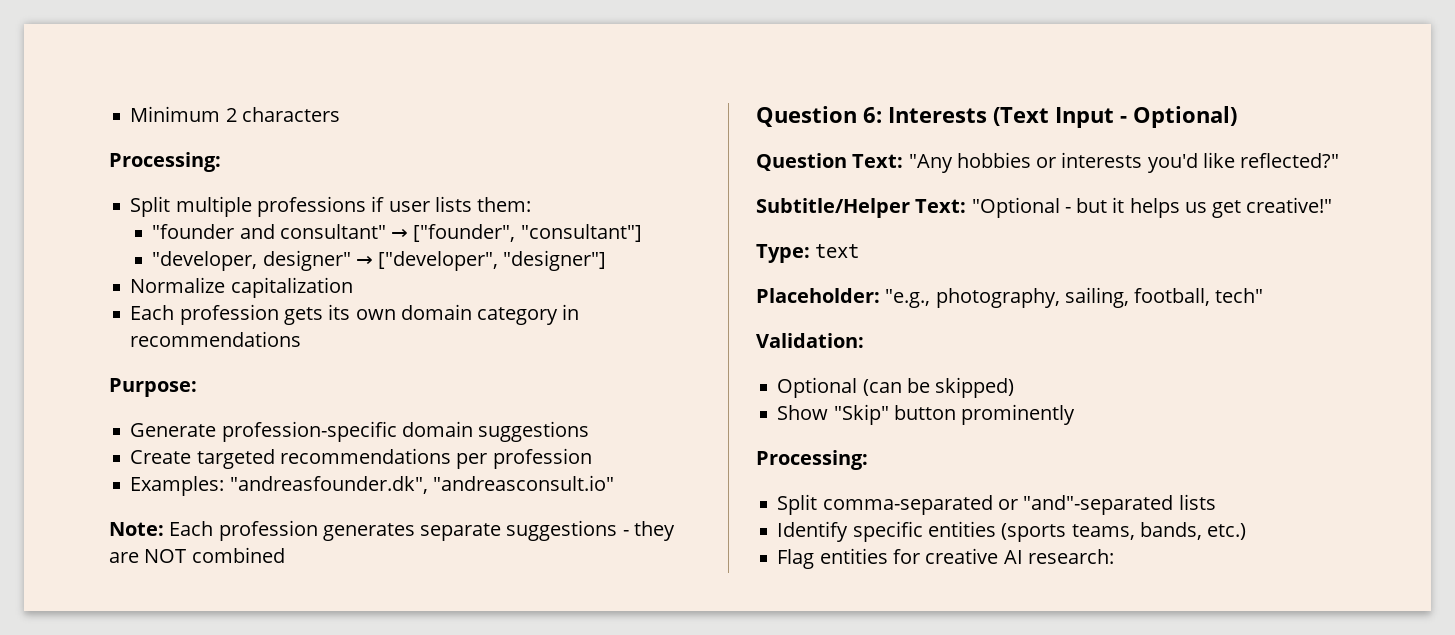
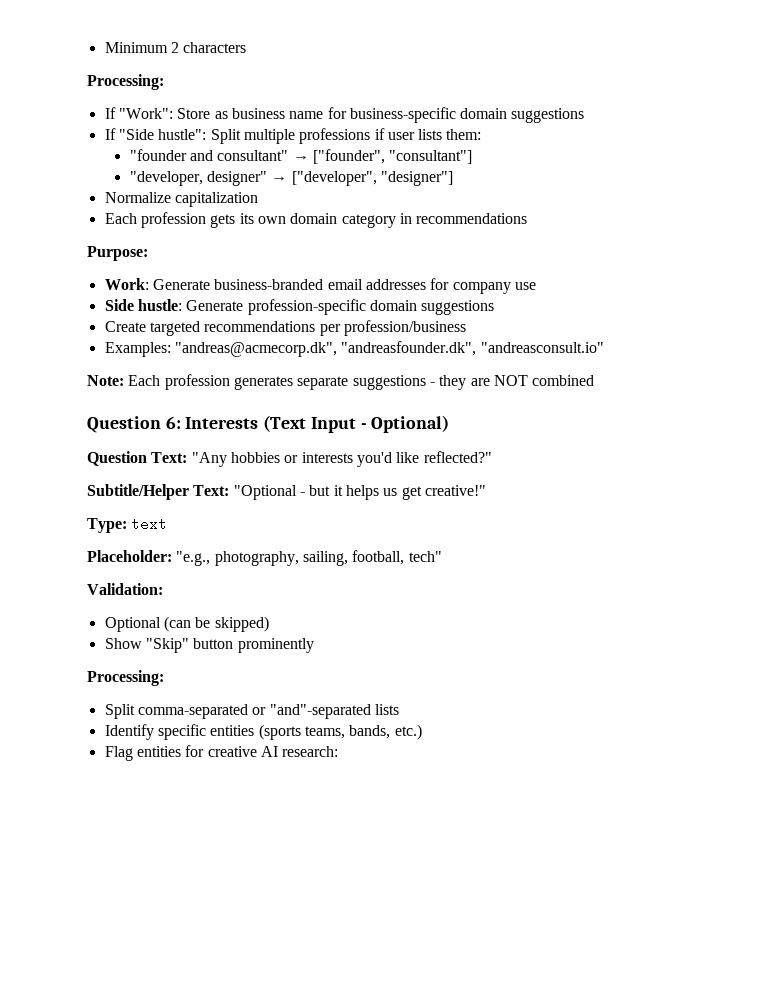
(221, 162) none -> [104,107,585,123] [104,128,207,140] If "Work": Store as business name for business-specific domain suggestions // If "Side hustle":
(197, 387) none -> [104,278,536,294] [104,299,182,311] Work: Generate business-branded email addresses for company use // Side hustle:
[492,448,592,469] profession -> [343,320,466,336] profession/business
(225, 486) none -> [174,342,337,357] "andreas@acmecorp.dk",

